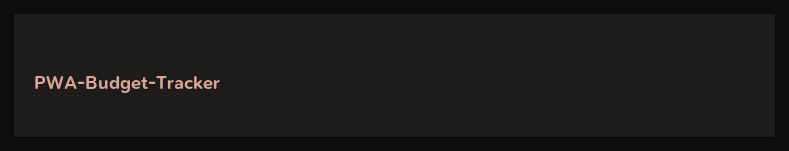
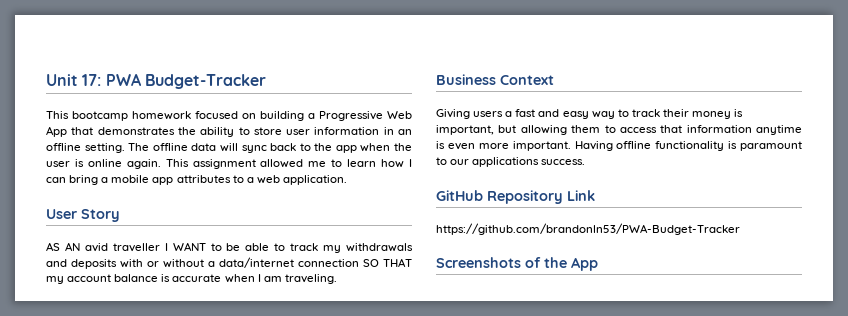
[34,75,220,93] PWA-Budget-Tracker -> [46,73,266,89] [46,111,412,121] [46,126,413,137] [46,143,412,153] [46,159,412,169] [46,175,347,185] [46,209,120,222] [46,242,413,253] [46,257,412,269] [46,274,337,284] [436,74,554,85] [436,109,744,119] [436,125,802,135] [436,141,802,151] [436,157,586,167] [436,190,595,204] [436,223,740,235] [436,257,598,271] Unit 17: PWA Budget-Tracker // This bootcamp homework focused on building a Progressive Web App that demonstrates the ability to store user information in an offline setting. The offline data will sync back to the app when the user is online again. This assignment allowed me to learn how I can bring a mobile app attributes to a web application. // User Story // AS AN avid traveller I WANT to be able to track my withdrawals and deposits with or without a data/internet connection SO THAT my account balance is accurate when I am traveling. // Business Context // Giving users a fast and easy way to track their money is important, but allowing them to access that information anytime is even more important. Having offline functionality is paramount to our applications success. // GitHub Repository Link // https://github.com/brandonln53/PWA-Budget-Tracker // Screenshots of the App

